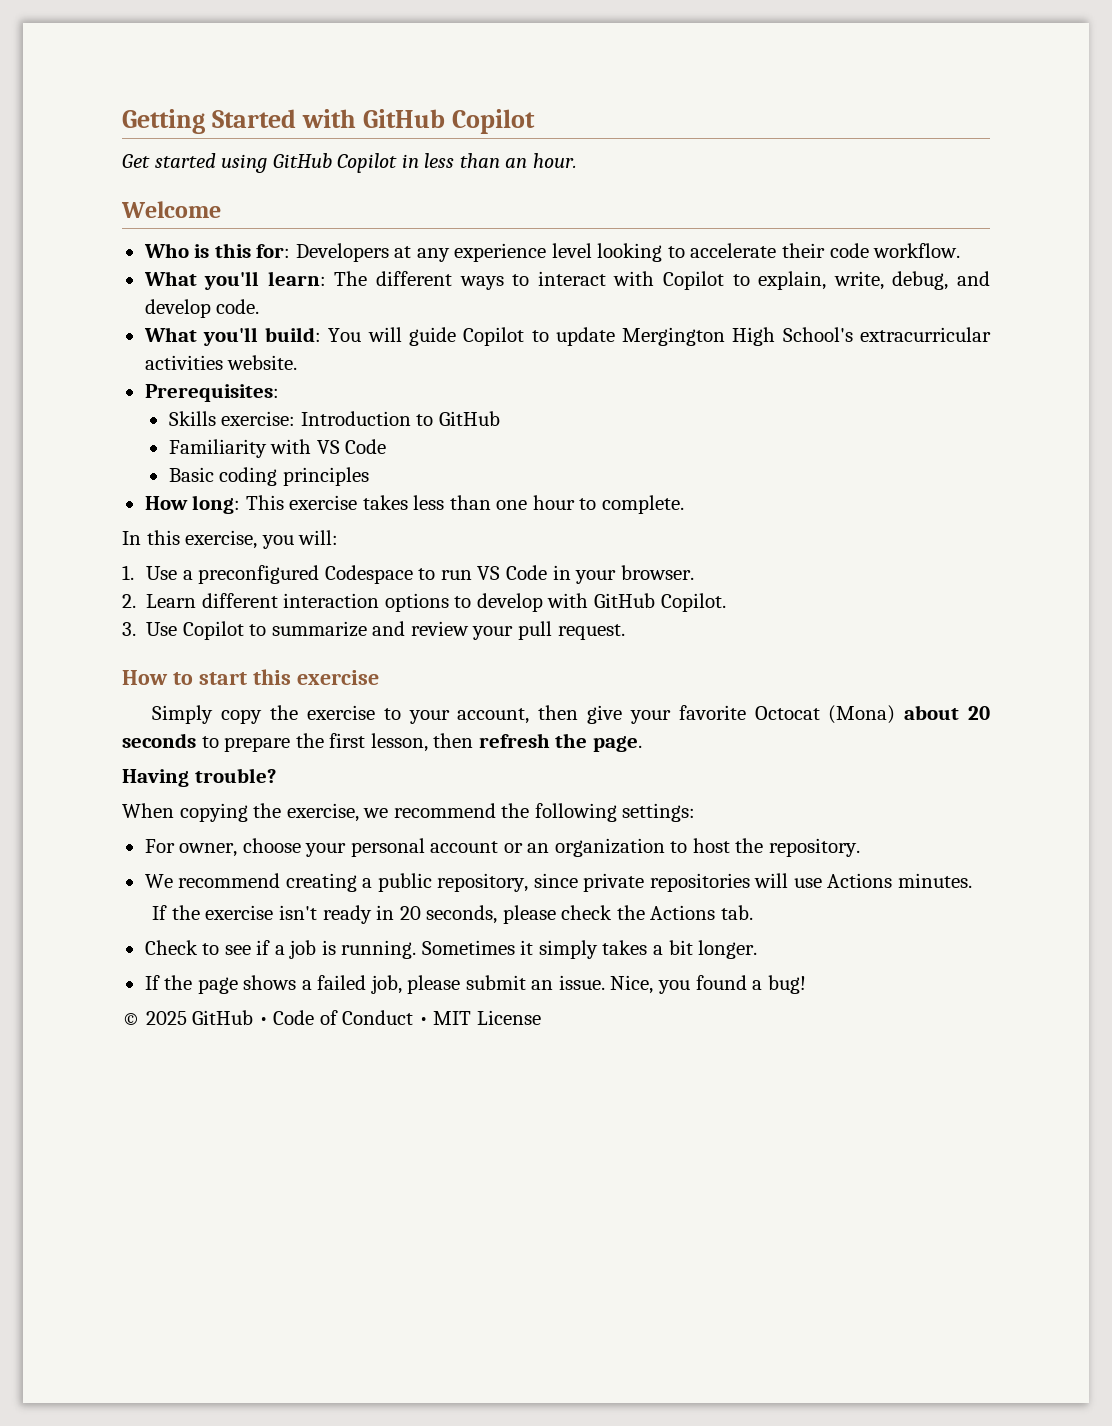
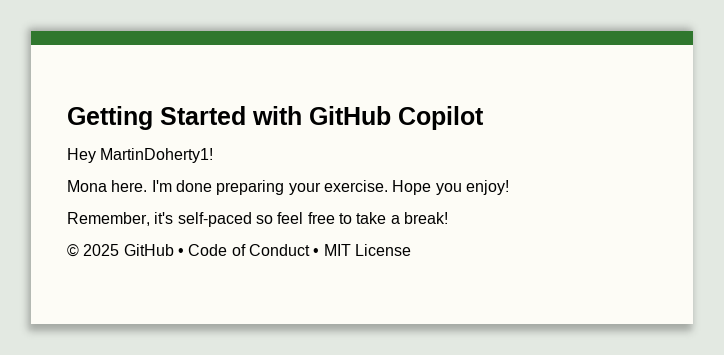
[122,153,577,173] [121,201,221,218] [143,243,961,262] [143,271,990,290] [144,299,260,318] [143,327,992,346] [144,355,298,370] [144,384,279,402] [168,411,500,426] [168,439,387,458] [168,467,369,486] [144,495,684,514] [122,530,339,549] [122,565,694,584] [122,593,726,612] [122,621,625,640] [122,669,379,685] [152,705,990,724] [122,733,642,752] [122,768,276,787] [122,803,696,822] [144,838,860,857] [144,873,972,892] [152,905,753,924] [144,940,758,959] [144,975,806,994] Get started using GitHub Copilot in less than an hour. // Welcome // Who is this for: Developers at any experience level looking to accelerate their code workflow. // What you'll learn: The different ways to interact with Copilot to explain, write, debug, and develop code. // What you'll build: You will guide Copilot to update Mergington High School's extracurricular activities website. // Prerequisites: // Skills exercise: Introduction to GitHub // Familiarity with VS Code // Basic coding principles // How long: This exercise takes less than one hour to complete. // In this exercise, you will: // 1. Use a preconfigured Codespace to run VS Code in your browser. // 2. Learn different interaction options to develop with GitHub Copilot. // 3. Use Copilot to summarize and review your pull request. // How to start this exercise // Simply copy the exercise to your account, then give your favorite Octocat (Mona) about 20 seconds to prepare the first lesson, then refresh the page. // Having trouble? // When copying the exercise, we recommend the following settings: // For owner, choose your personal account or an organization to host the repository. // We recommend creating a public repository, since private repositories will use Actions minutes. // If the exercise isn't ready in 20 seconds, please check the Actions tab. // Check to see if a job is running. Sometimes it simply takes a bit longer. // If the page shows a failed job, please submit an issue. Nice, you found a bug! -> [67,148,214,163] [67,180,509,195] [67,212,448,227] Hey MartinDoherty1! // Mona here. I'm done preparing your exercise. Hope you enjoy! // Remember, it's self-paced so feel free to take a break!

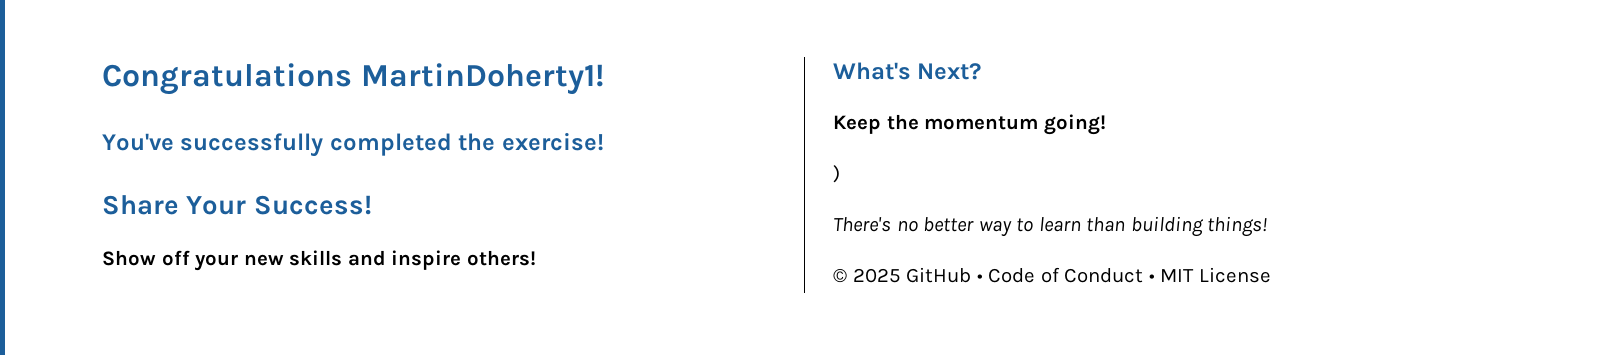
[67,106,484,130] [67,148,214,163] [67,180,509,195] [67,212,448,227] Getting Started with GitHub Copilot // Hey MartinDoherty1! // Mona here. I'm done preparing your exercise. Hope you enjoy! // Remember, it's self-paced so feel free to take a break! -> [102,63,604,95] [102,132,604,157] [102,195,372,215] [102,250,536,271] [833,62,982,80] [833,114,1106,135] [833,165,840,183] [833,216,1268,237] Congratulations MartinDoherty1! // You've successfully completed the exercise! // Share Your Success! // Show off your new skills and inspire others! // What's Next? // Keep the momentum going! // ) // There's no better way to learn than building things!

